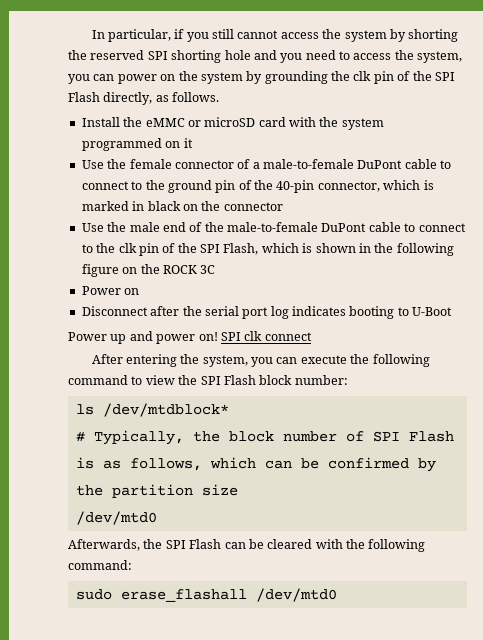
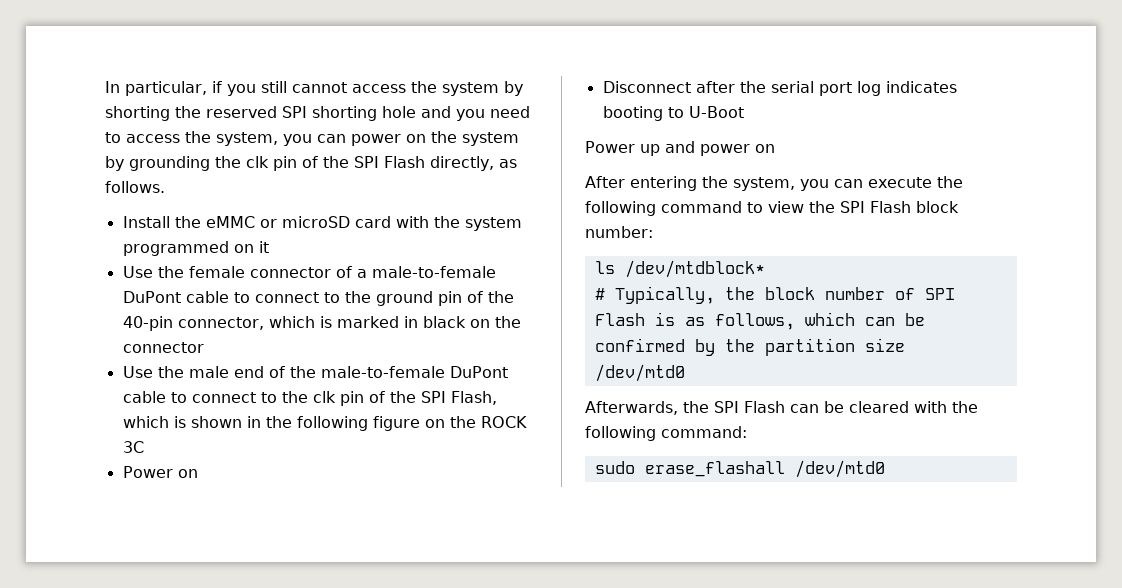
[198,331,312,341] on! SPI clk connect -> [755,144,775,153] on

